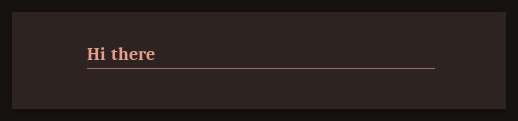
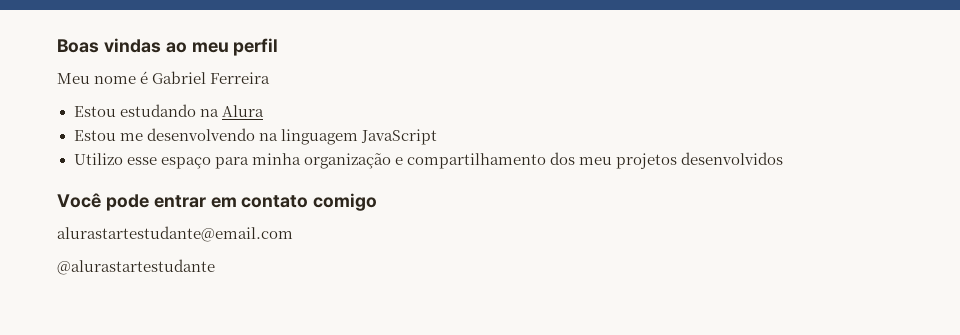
[87,47,155,60] Hi there -> [57,38,279,56] [57,71,271,84] [73,104,264,117] [73,128,437,145] [73,152,784,169] [57,193,378,211] [57,226,293,242] [57,259,215,275] Boas vindas ao meu perfil // Meu nome é Gabriel Ferreira // Estou estudando na Alura // Estou me desenvolvendo na linguagem JavaScript // Utilizo esse espaço para minha organização e compartilhamento dos meu projetos desenvolvidos // Você pode entrar em contato comigo // alurastartestudante@email.com // @alurastartestudante

